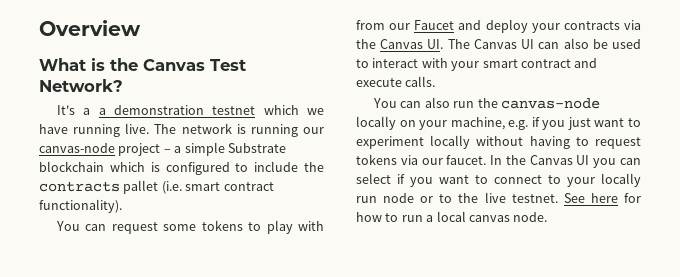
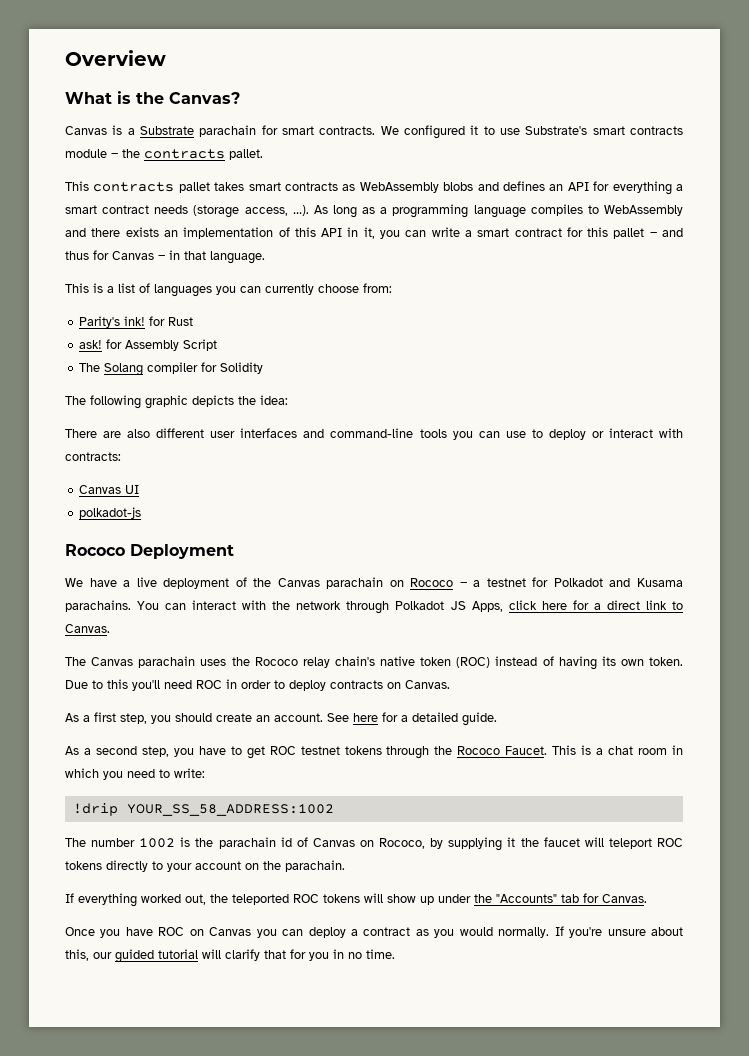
[143,59,246,71] [39,79,123,92] [57,105,324,115] [39,123,324,137] [39,142,286,156] [39,161,324,175] [39,180,274,194] [39,199,122,213] [56,220,324,234] [356,19,641,33] [356,38,641,49] [356,58,598,71] [356,76,436,87] [373,97,600,109] [356,116,641,130] [356,135,641,149] [356,154,641,168] [356,173,641,187] [356,192,641,203] [356,211,548,222] Canvas Test Network? // It's a a demonstration testnet which we have running live. The network is running our canvas-node project ‒ a simple Substrate blockchain which is configured to include the contracts pallet (i.e. smart contract functionality). // You can request some tokens to play with from our Faucet and deploy your contracts via the Canvas UI. The Canvas UI can also be used to interact with your smart contract and execute calls. // You can also run the canvas-node locally on your machine, e.g. if you just want to experiment locally without having to request tokens via our faucet. In the Canvas UI you can select if you want to connect to your locally run node or to the live testnet. See here for how to run a local canvas node. -> [169,92,240,104] [65,125,683,139] [65,149,263,160] [65,181,683,195] [65,204,683,218] [65,227,683,239] [65,250,265,264] [65,283,392,297] [79,316,194,328] [79,339,218,351] [79,362,264,376] [65,395,288,409] [65,428,683,440] [65,452,121,461] [79,485,140,494] [79,507,142,519] [65,544,234,559] [65,577,683,589] [65,600,683,614] [65,624,110,633] [65,656,683,670] [65,679,450,691] [65,712,497,726] [65,745,684,759] [65,768,205,780] [72,803,334,816] [65,837,683,851] [65,860,345,872] [65,893,647,907] [65,926,684,938] [65,949,395,963] Canvas? // Canvas is a Substrate parachain for smart contracts. We configured it to use Substrate's smart contracts module ‒ the contracts pallet. // This contracts pallet takes smart contracts as WebAssembly blobs and defines an API for everything a smart contract needs (storage access, …). As long as a programming language compiles to WebAssembly and there exists an implementation of this API in it, you can write a smart contract for this pallet ‒ and thus for Canvas ‒ in that language. // This is a list of languages you can currently choose from: // Parity's ink! for Rust // ask! for Assembly Script // The Solang compiler for Solidity // The following graphic depicts the idea: // There are also different user interfaces and command-line tools you can use to deploy or interact with contracts: // Canvas UI // polkadot-js // Rococo Deployment // We have a live deployment of the Canvas parachain on Rococo ‒ a testnet for Polkadot and Kusama parachains. You can interact with the network through Polkadot JS Apps, click here for a direct link to Canvas. // The Canvas parachain uses the Rococo relay chain's native token (ROC) instead of having its own token. Due to this you'll need ROC in order to deploy contracts on Canvas. // As a first step, you should create an account. See here for a detailed guide. // As a second step, you have to get ROC testnet tokens through the Rococo Faucet. This is a chat room in which you need to write: // !drip YOUR_SS_58_ADDRESS:1002 // The number 1002 is the parachain id of Canvas on Rococo, by supplying it the faucet will teleport ROC tokens directly to your account on the parachain. // If everything worked out, the teleported ROC tokens will show up under the "Accounts" tab for Canvas. // Once you have ROC on Canvas you can deploy a contract as you would normally. If you're unsure about this, our guided tutorial will clarify that for you in no time.

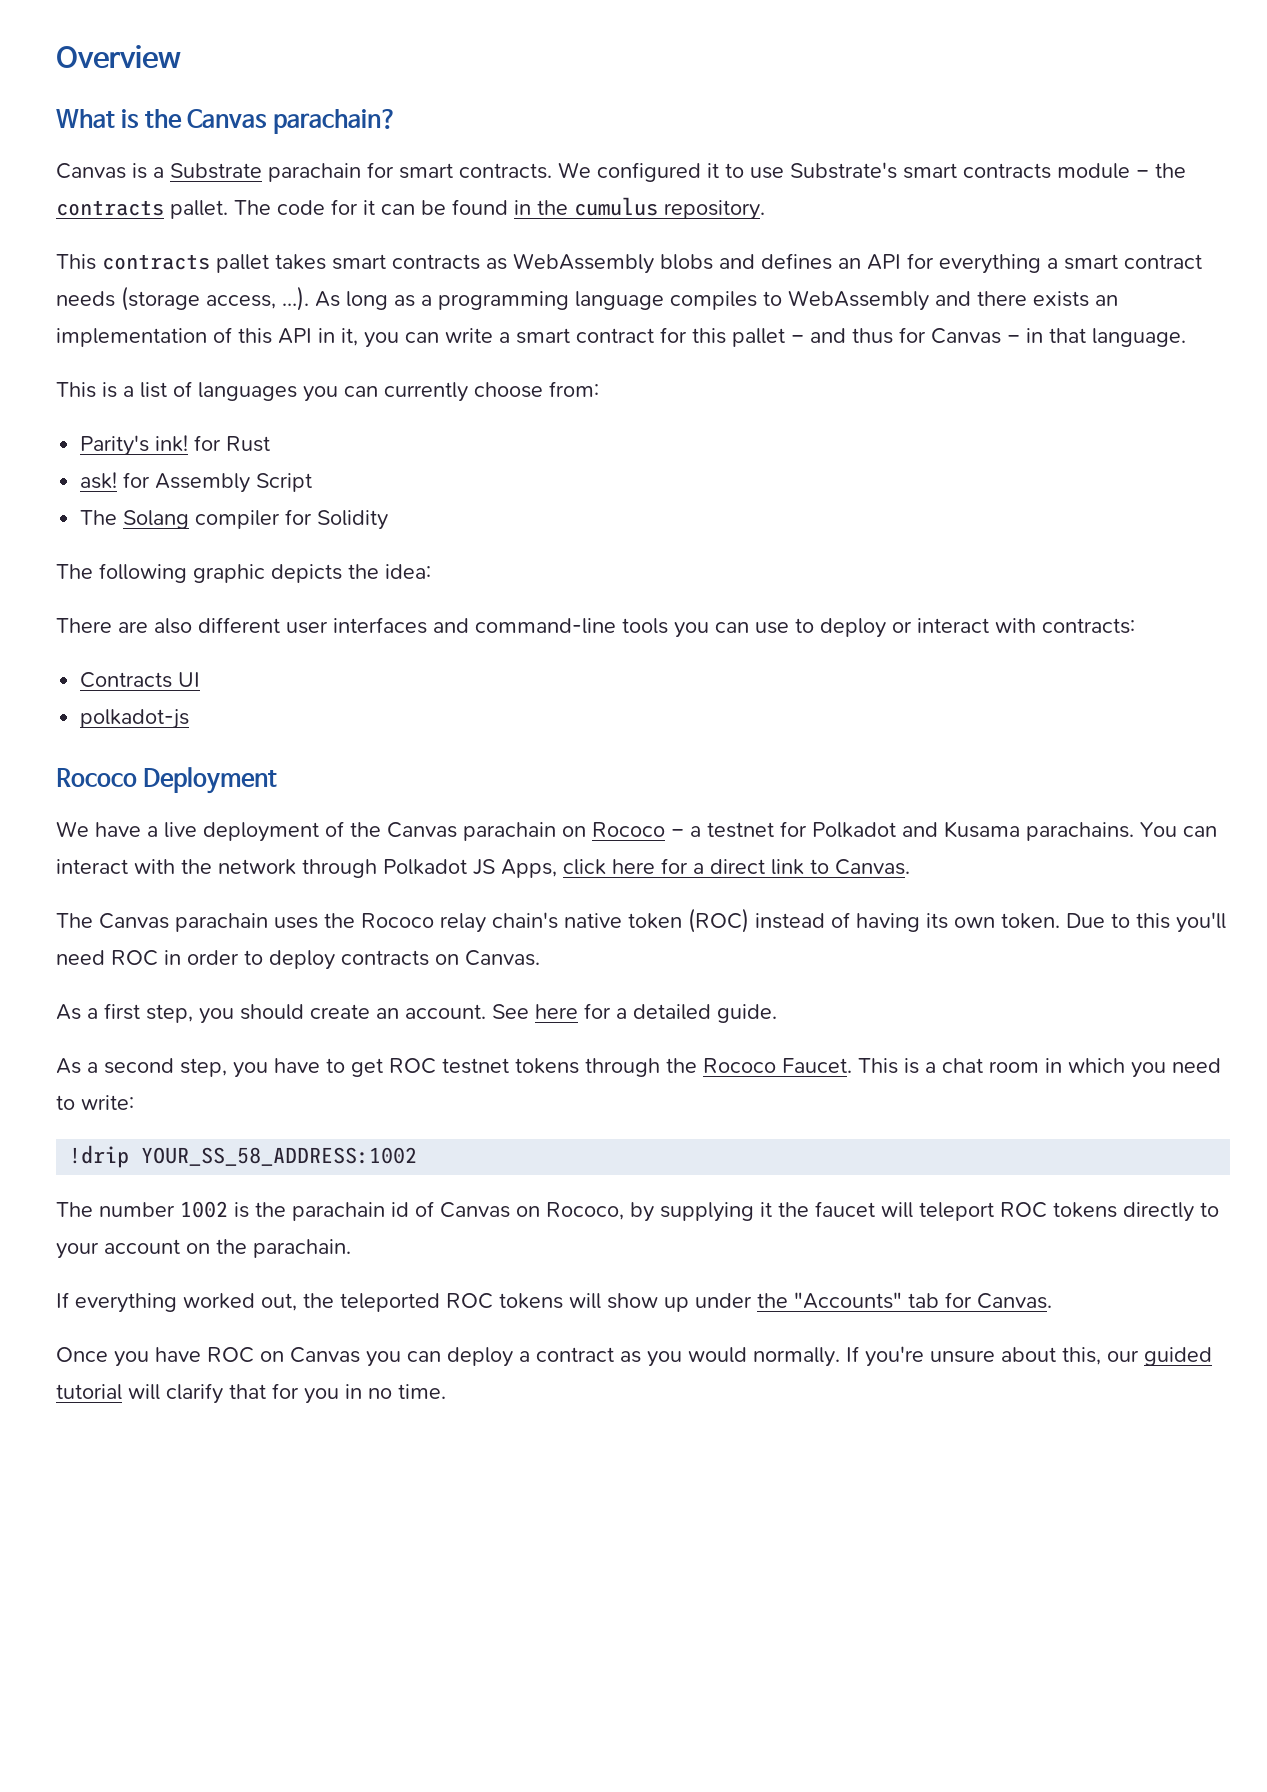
[169,92,240,104] Canvas? -> [187,109,397,134] Canvas parachain?
(263, 154) none -> [234,197,765,220] The code for it can be found in the cumulus repository.
[79,485,122,494] Canvas -> [80,672,173,688] Contracts

